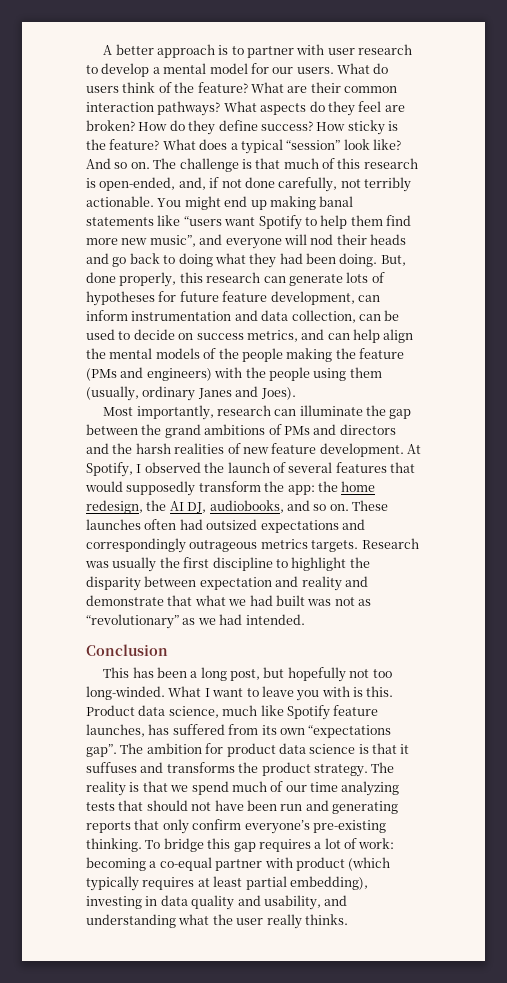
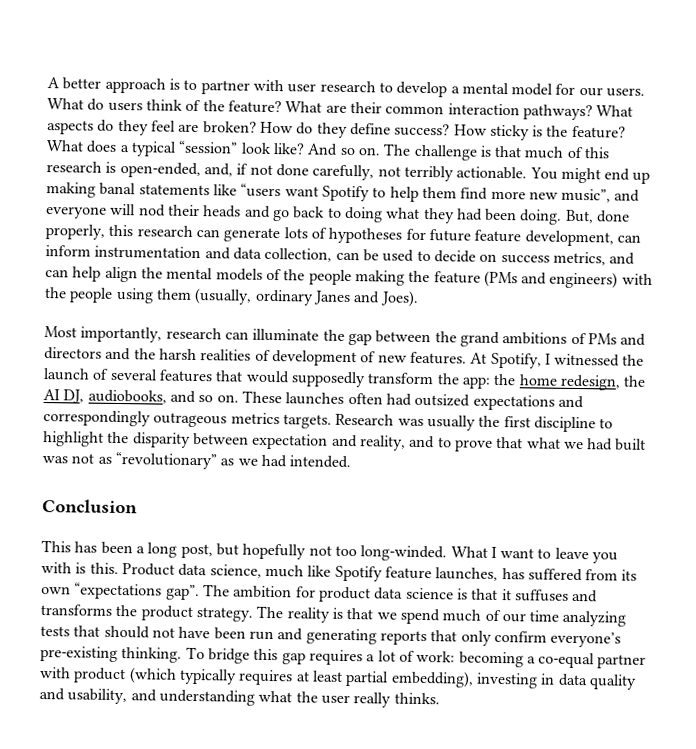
[242,443,404,457] new feature development. -> [271,349,467,367] development of new features.
[144,462,201,473] observed -> [554,353,621,367] witnessed
[301,576,368,591] [86,595,164,606] reality and demonstrate -> [359,435,493,452] reality, and to prove

